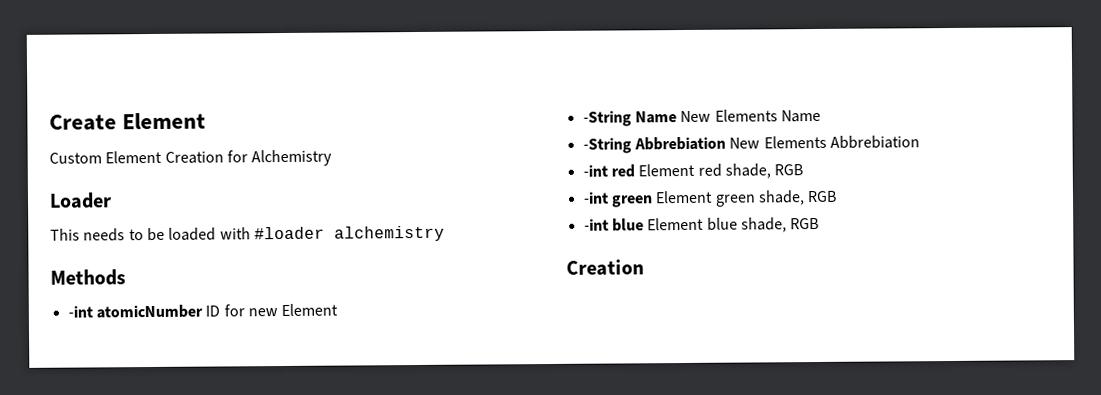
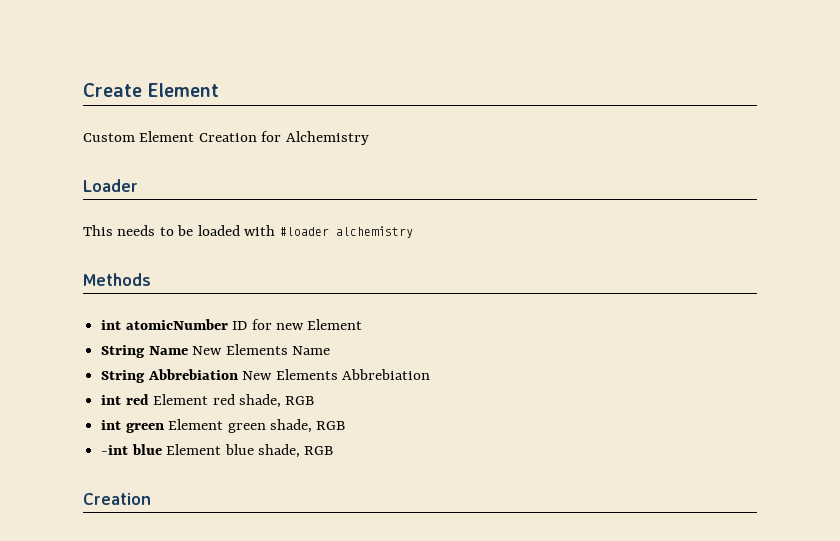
[67,305,93,318] -int -> [101,320,122,330] int
[582,110,632,127] -String -> [101,345,146,358] String
[582,137,632,154] -String -> [101,370,146,383] String
[582,164,608,177] -int -> [101,395,122,405] int
[582,191,609,204] -int -> [101,420,122,430] int

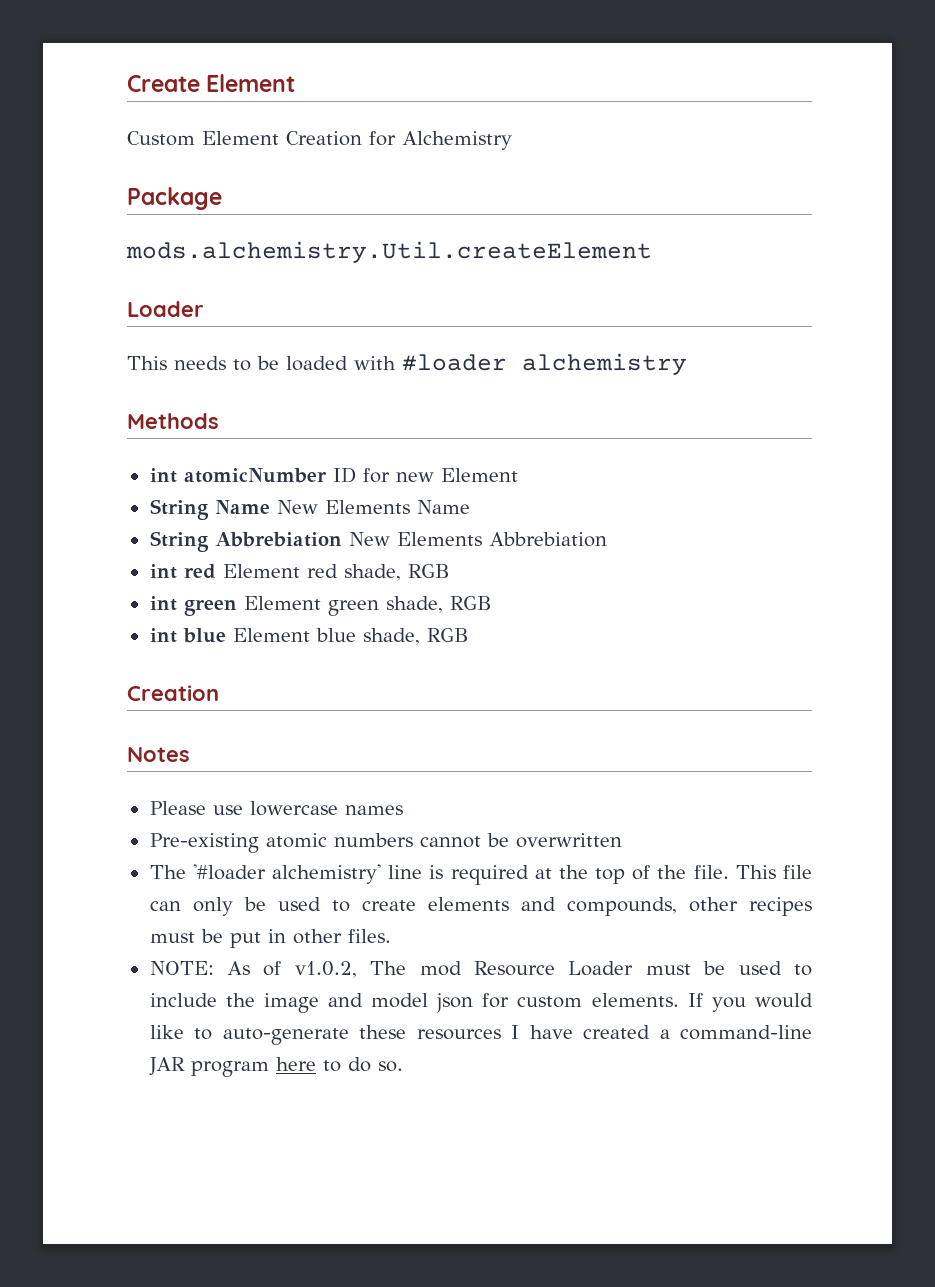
(369, 138) none -> [127,187,222,210] [126,241,652,263] // Package // mods.alchemistry.Util.createElement
[101,445,129,455] -int -> [149,628,177,643] int
(151, 499) none -> [127,747,190,762] [149,801,403,816] [149,833,622,853] [149,864,812,885] [149,897,812,916] [149,929,391,948] [149,961,812,978] [149,993,813,1013] [149,1025,812,1045] [148,1057,403,1077] // Notes // Please use lowercase names // Pre-existing atomic numbers cannot be overwritten // The '#loader alchemistry' line is required at the top of the file. This file can only be used to create elements and compounds, other recipes must be put in other files. // NOTE: As of v1.0.2, The mod Resource Loader must be used to include the image and model json for custom elements. If you would like to auto-generate these resources I have created a command-line JAR program here to do so.

